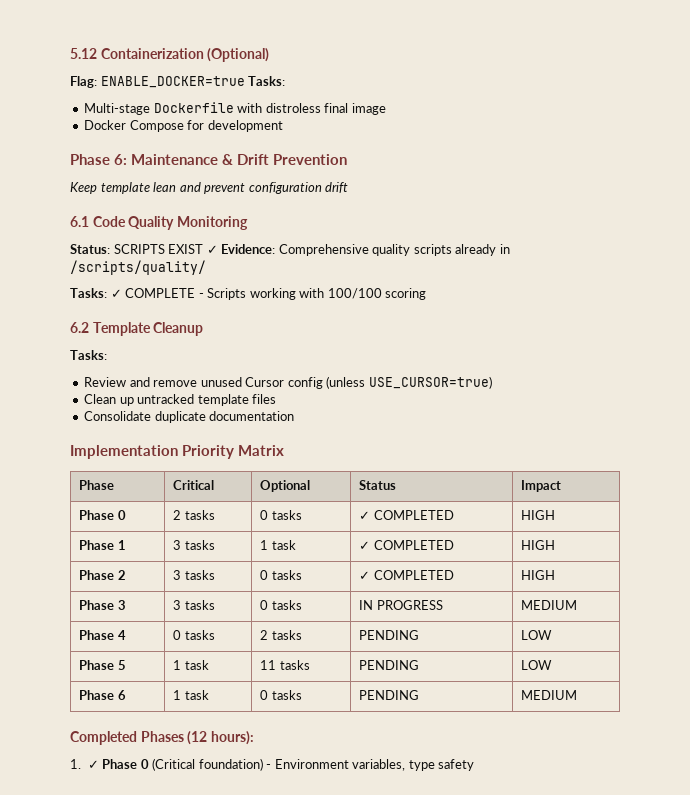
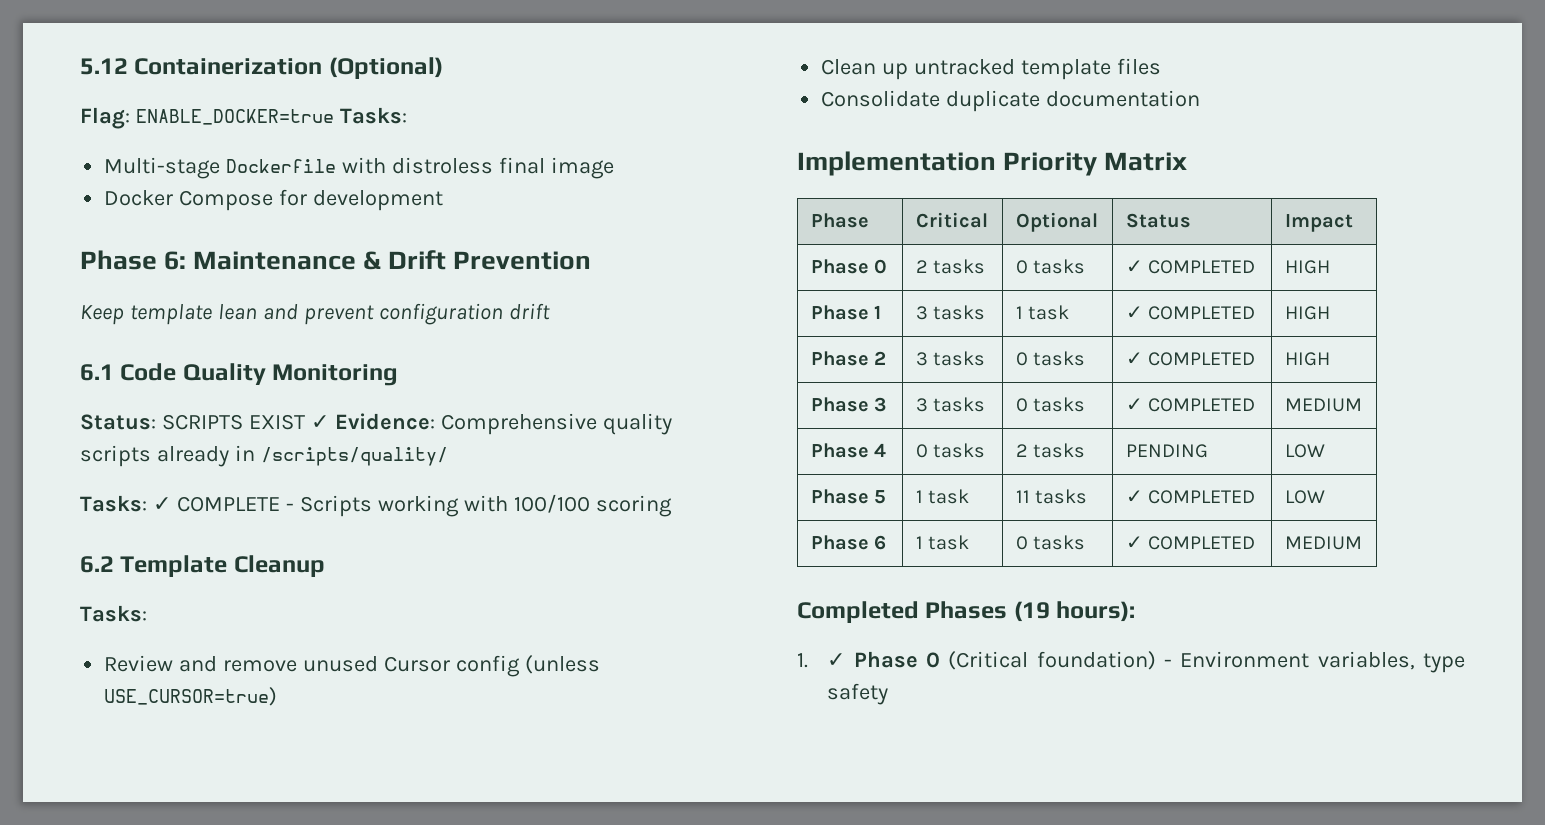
[359,600,443,610] IN PROGRESS -> [1125,398,1255,412] ✓ COMPLETED
[359,660,420,670] PENDING -> [1125,490,1255,504] ✓ COMPLETED
[359,690,420,700] PENDING -> [1125,536,1255,550] ✓ COMPLETED
[187,731,208,745] (12 -> [1013,601,1050,622] (19

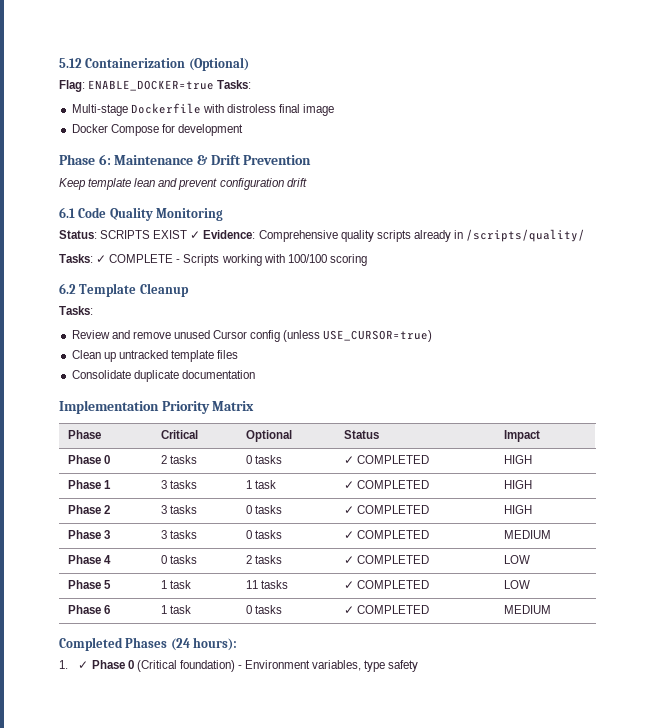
[1125,444,1208,458] PENDING -> [343,555,429,564] ✓ COMPLETED
[1013,601,1050,622] (19 -> [170,638,190,651] (24

